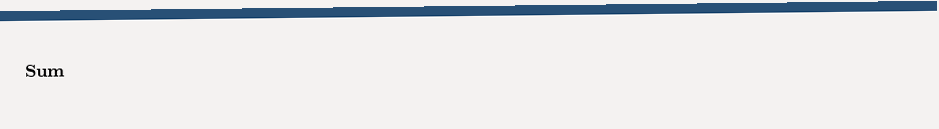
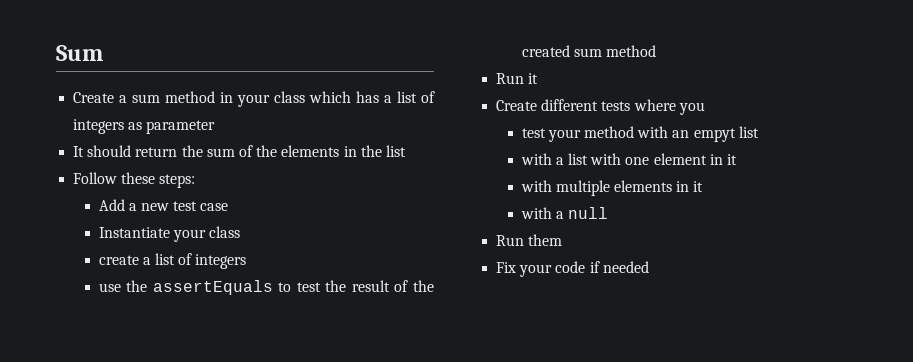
(65, 70) none -> [73,91,435,107] [73,119,216,134] [73,145,406,157] [73,172,196,188] [98,199,229,211] [98,226,240,242] [98,253,247,269] [98,280,434,295] [521,45,656,57] [496,73,539,84] [496,99,705,115] [521,126,759,142] [520,153,737,165] [520,180,704,196] [520,207,608,219] [496,234,563,246] [496,261,649,277] // Create a sum method in your class which has a list of integers as parameter // It should return the sum of the elements in the list // Follow these steps: // Add a new test case // Instantiate your class // create a list of integers // use the assertEquals to test the result of the created sum method // Run it // Create different tests where you // test your method with an empyt list // with a list with one element in it // with multiple elements in it // with a null // Run them // Fix your code if needed

